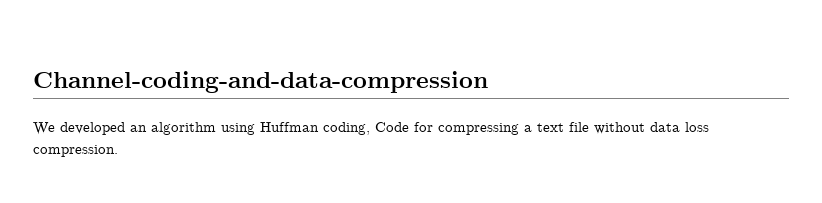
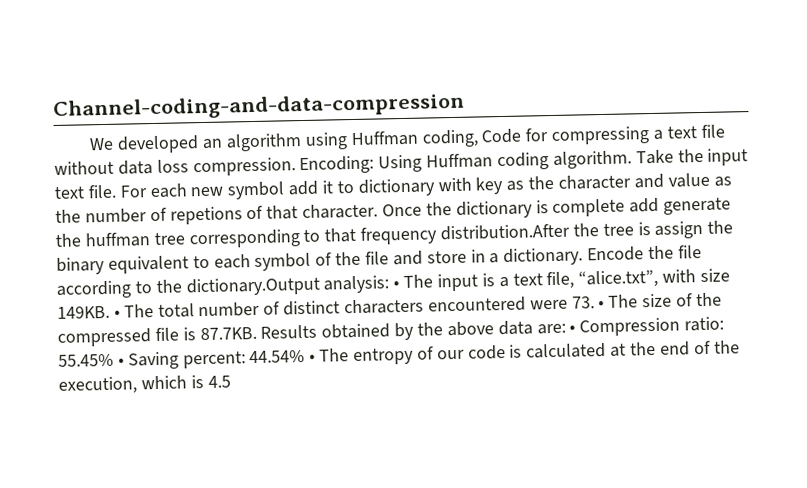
(118, 151) none -> [299,148,749,175] [54,172,732,200] [55,197,732,225] [55,220,734,249] [56,245,702,275] [56,268,731,299] [57,292,722,319] [57,316,725,347] [58,340,740,370] [58,375,231,395] Encoding: Using Huffman coding algorithm. Take the input text file. For each new symbol add it to dictionary with key as the character and value as the number of repetions of that character. Once the dictionary is complete add generate the huffman tree corresponding to that frequency distribution.After the tree is assign the binary equivalent to each symbol of the file and store in a dictionary. Encode the file according to the dictionary.Output analysis: • The input is a text file, “alice.txt”, with size 149KB. • The total number of distinct characters encountered were 73. • The size of the compressed file is 87.7KB. Results obtained by the above data are: • Compression ratio: 55.45% • Saving percent: 44.54% • The entropy of our code is calculated at the end of the execution, which is 4.5

